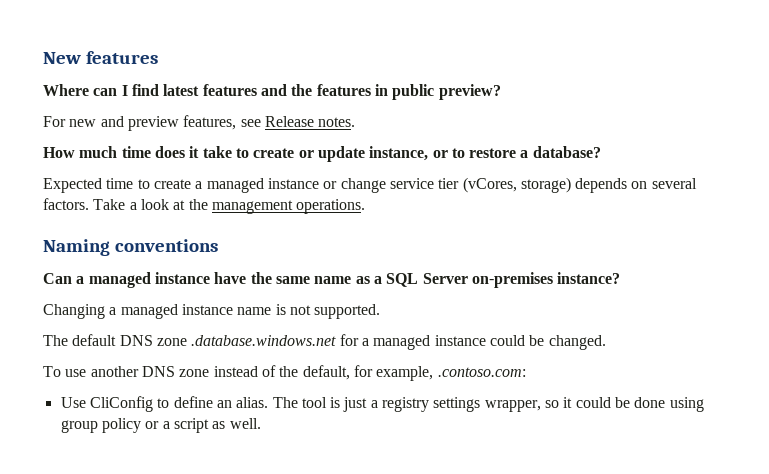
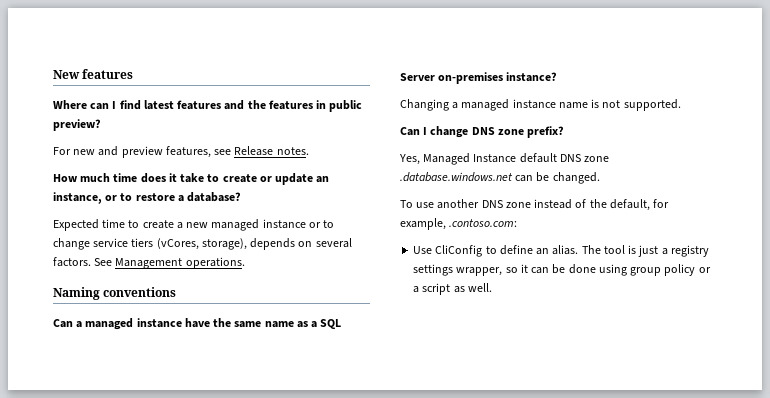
(365, 154) none -> [316,176,330,183] an
(203, 185) none -> [186,222,209,228] new
(338, 185) none -> [323,220,335,228] to
[438,177,571,193] tier (vCores, storage) -> [131,238,247,250] tiers (vCores, storage),
[93,199,293,214] Take a look at the management -> [94,258,183,269] See Management
[43,334,525,350] The default DNS zone .database.windows.net for a managed instance could -> [400,126,565,138] [399,153,610,165] [400,172,534,182] Can I change DNS zone prefix? // Yes, Managed Instance default DNS zone .database.windows.net can
[575,397,611,408] could -> [531,267,550,274] can

